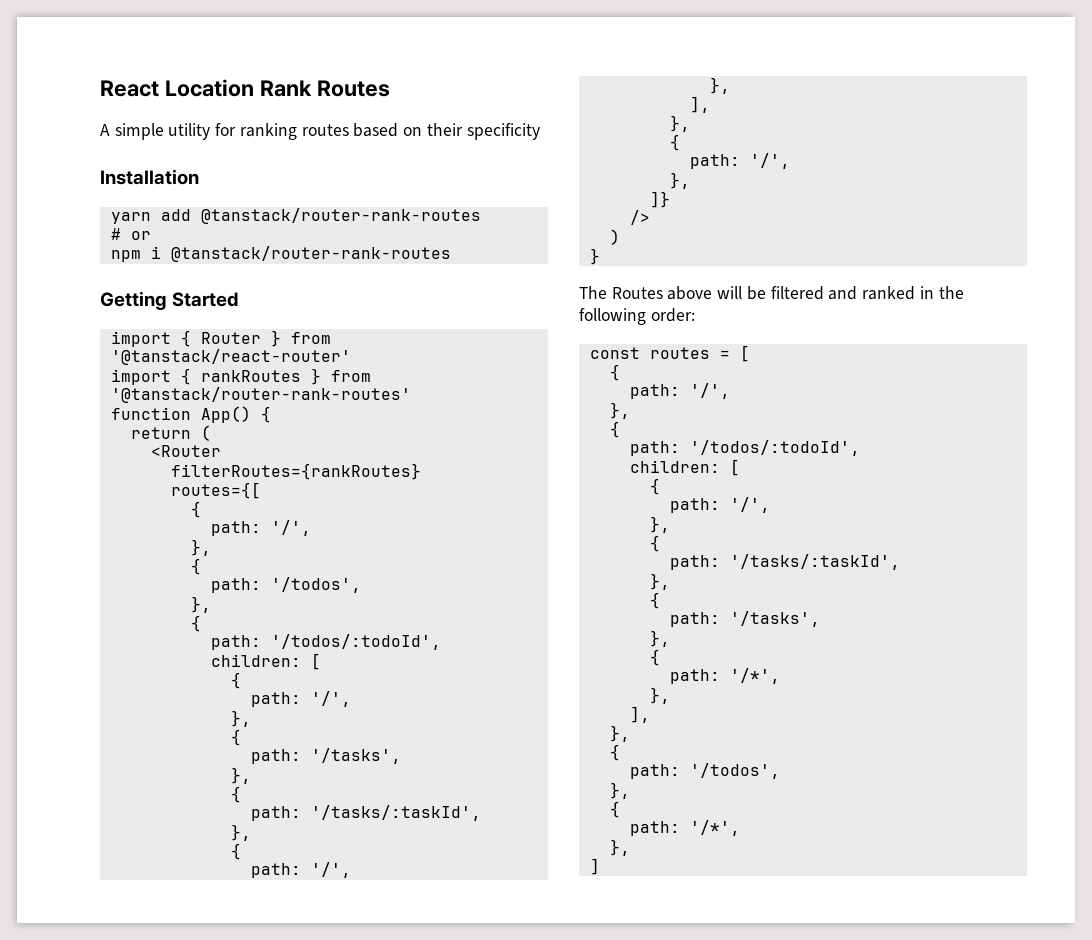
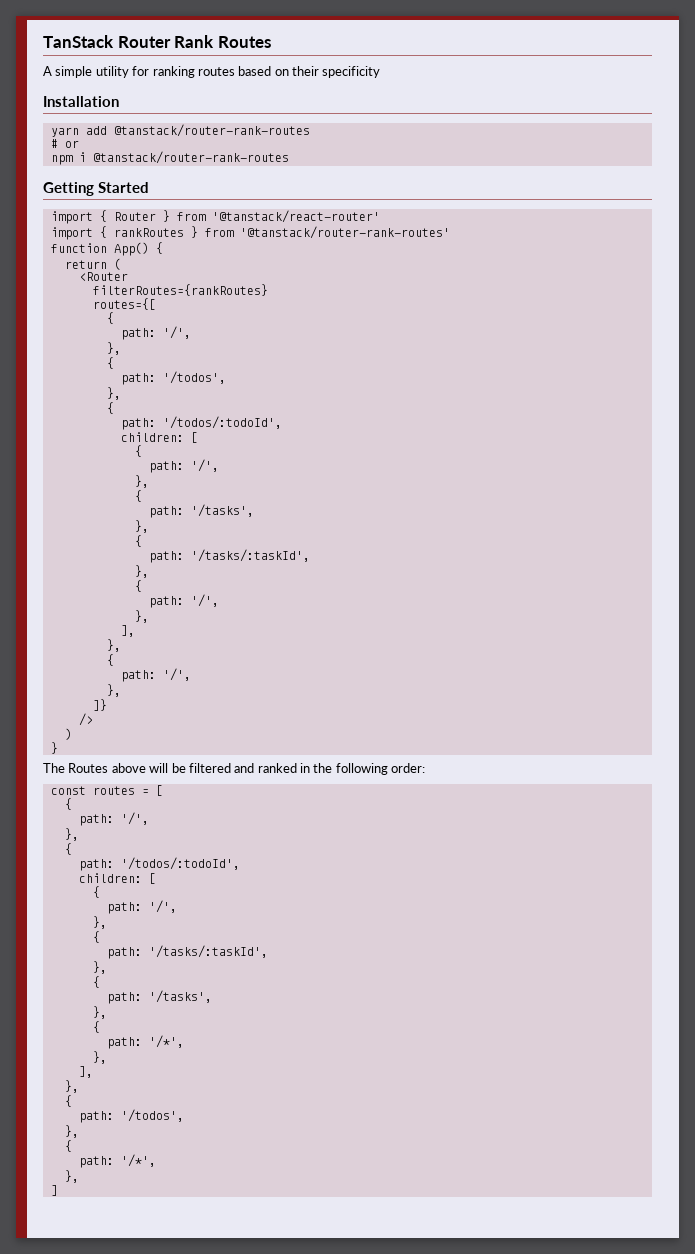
[100,79,254,97] React Location -> [43,35,171,48] TanStack Router

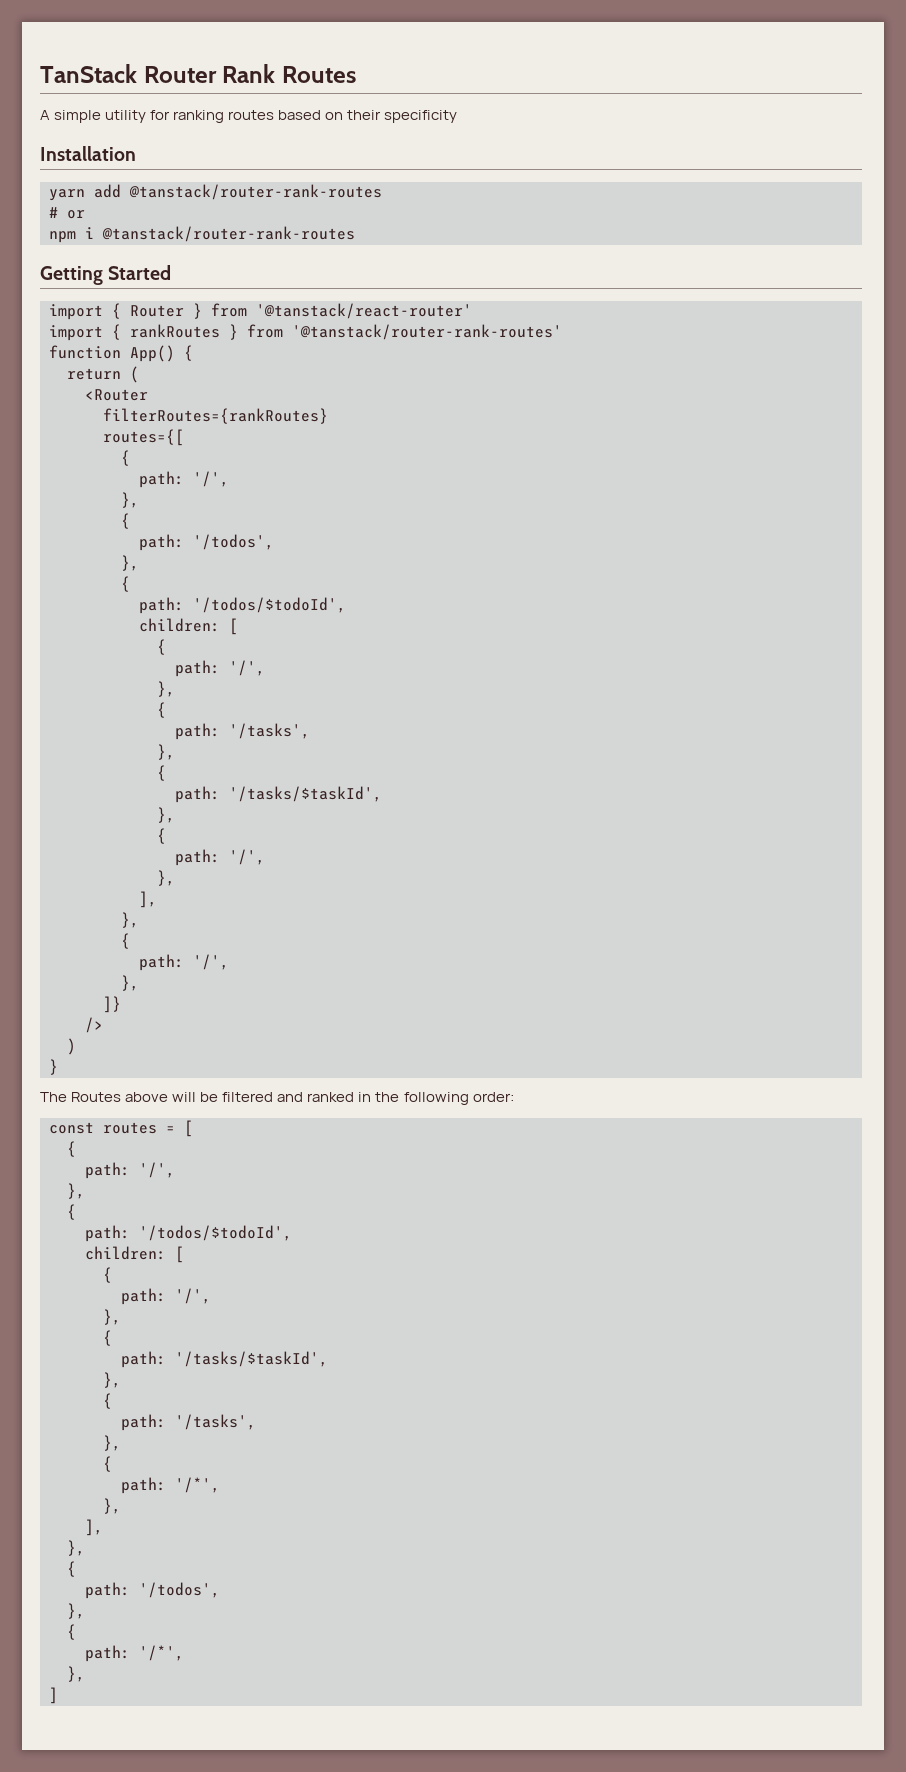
[162,416,282,429] '/todos/:todoId', -> [193,597,346,613] '/todos/$todoId',
[190,549,310,562] '/tasks/:taskId', -> [229,786,382,802] '/tasks/$taskId',
[120,857,240,870] [78,873,156,884] [92,886,100,898] [106,900,177,914] [92,916,107,929] [92,931,100,943] [106,945,268,959] '/todos/:todoId', // children: [ // { // path: '/', // }, // { // path: '/tasks/:taskId', -> [139,1225,292,1241] [85,1246,184,1263] [103,1267,112,1283] [121,1288,211,1305] [103,1309,121,1325] [103,1330,112,1346] [121,1351,328,1368] '/todos/$todoId', // children: [ // { // path: '/', // }, // { // path: '/tasks/$taskId',

